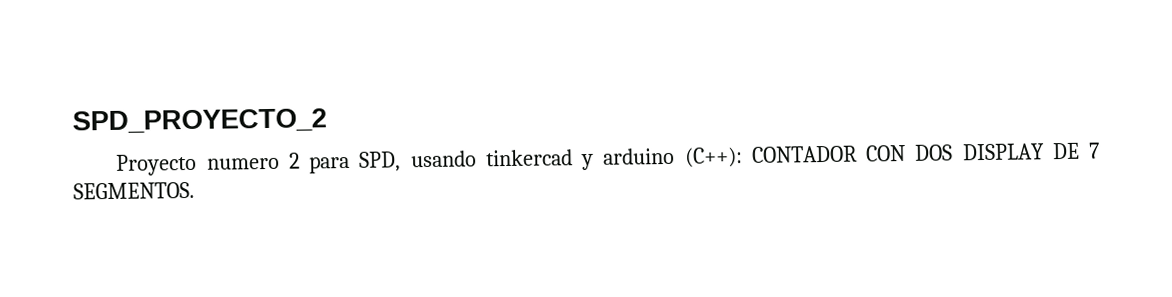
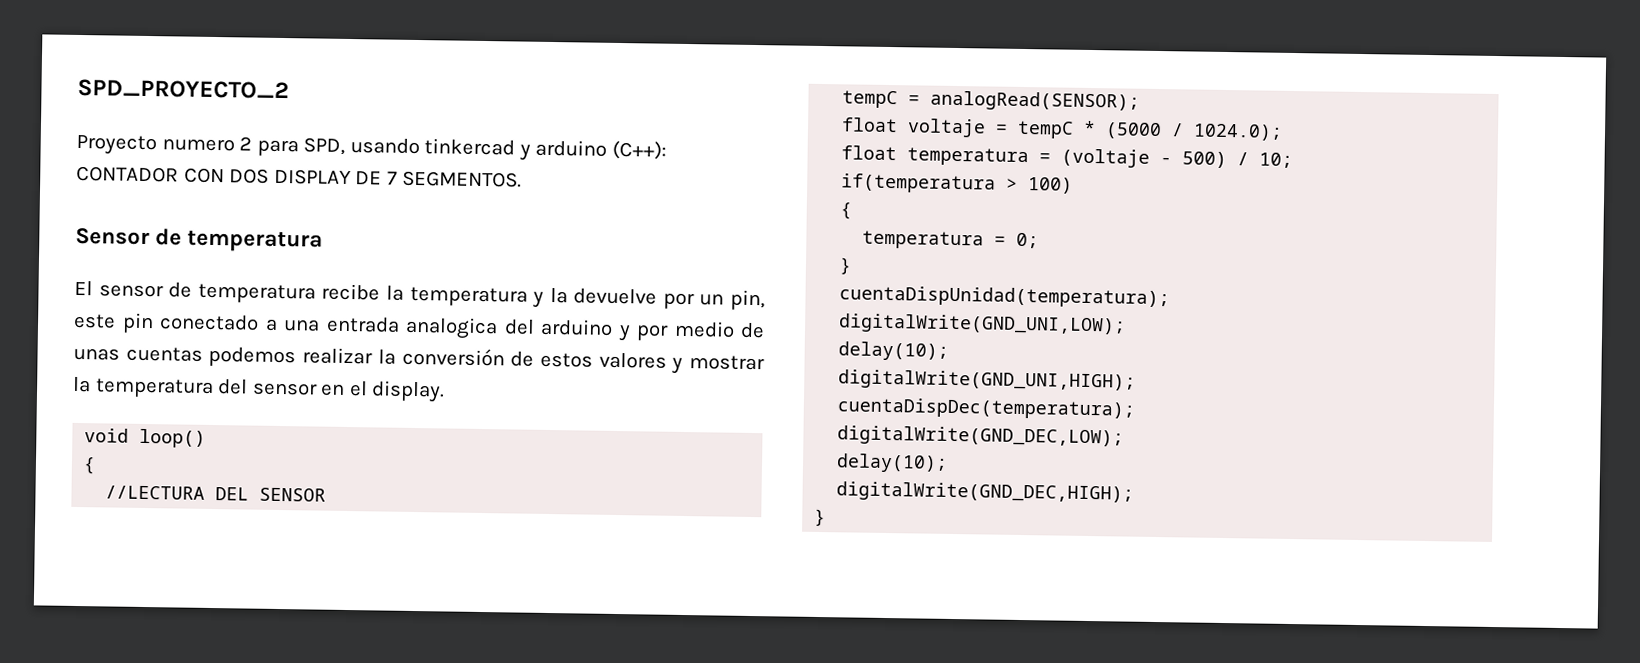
(195, 190) none -> [75,227,324,253] [74,280,766,311] [73,312,765,342] [73,346,765,374] [73,376,446,403] [84,428,207,448] [83,457,97,475] [105,485,327,502] [842,90,1141,112] [841,117,1284,141] [841,145,1294,169] [841,173,1074,194] [840,202,853,220] [862,230,1040,250] [839,257,853,275] [839,285,1171,309] [839,313,1127,336] [838,341,950,361] [838,369,1137,392] [837,397,1136,420] [837,425,1125,448] [836,453,949,473] [836,481,1135,504] [814,508,827,527] // Sensor de temperatura // El sensor de temperatura recibe la temperatura y la devuelve por un pin, este pin conectado a una entrada analogica del arduino y por medio de unas cuentas podemos realizar la conversión de estos valores y mostrar la temperatura del sensor en el display. // void loop() // { // //LECTURA DEL SENSOR // tempC = analogRead(SENSOR); // float voltaje = tempC * (5000 / 1024.0); // float temperatura = (voltaje - 500) / 10; // if(temperatura > 100) // { // temperatura = 0; // } // cuentaDispUnidad(temperatura); // digitalWrite(GND_UNI,LOW); // delay(10); // digitalWrite(GND_UNI,HIGH); // cuentaDispDec(temperatura); // digitalWrite(GND_DEC,LOW); // delay(10); // digitalWrite(GND_DEC,HIGH); // }

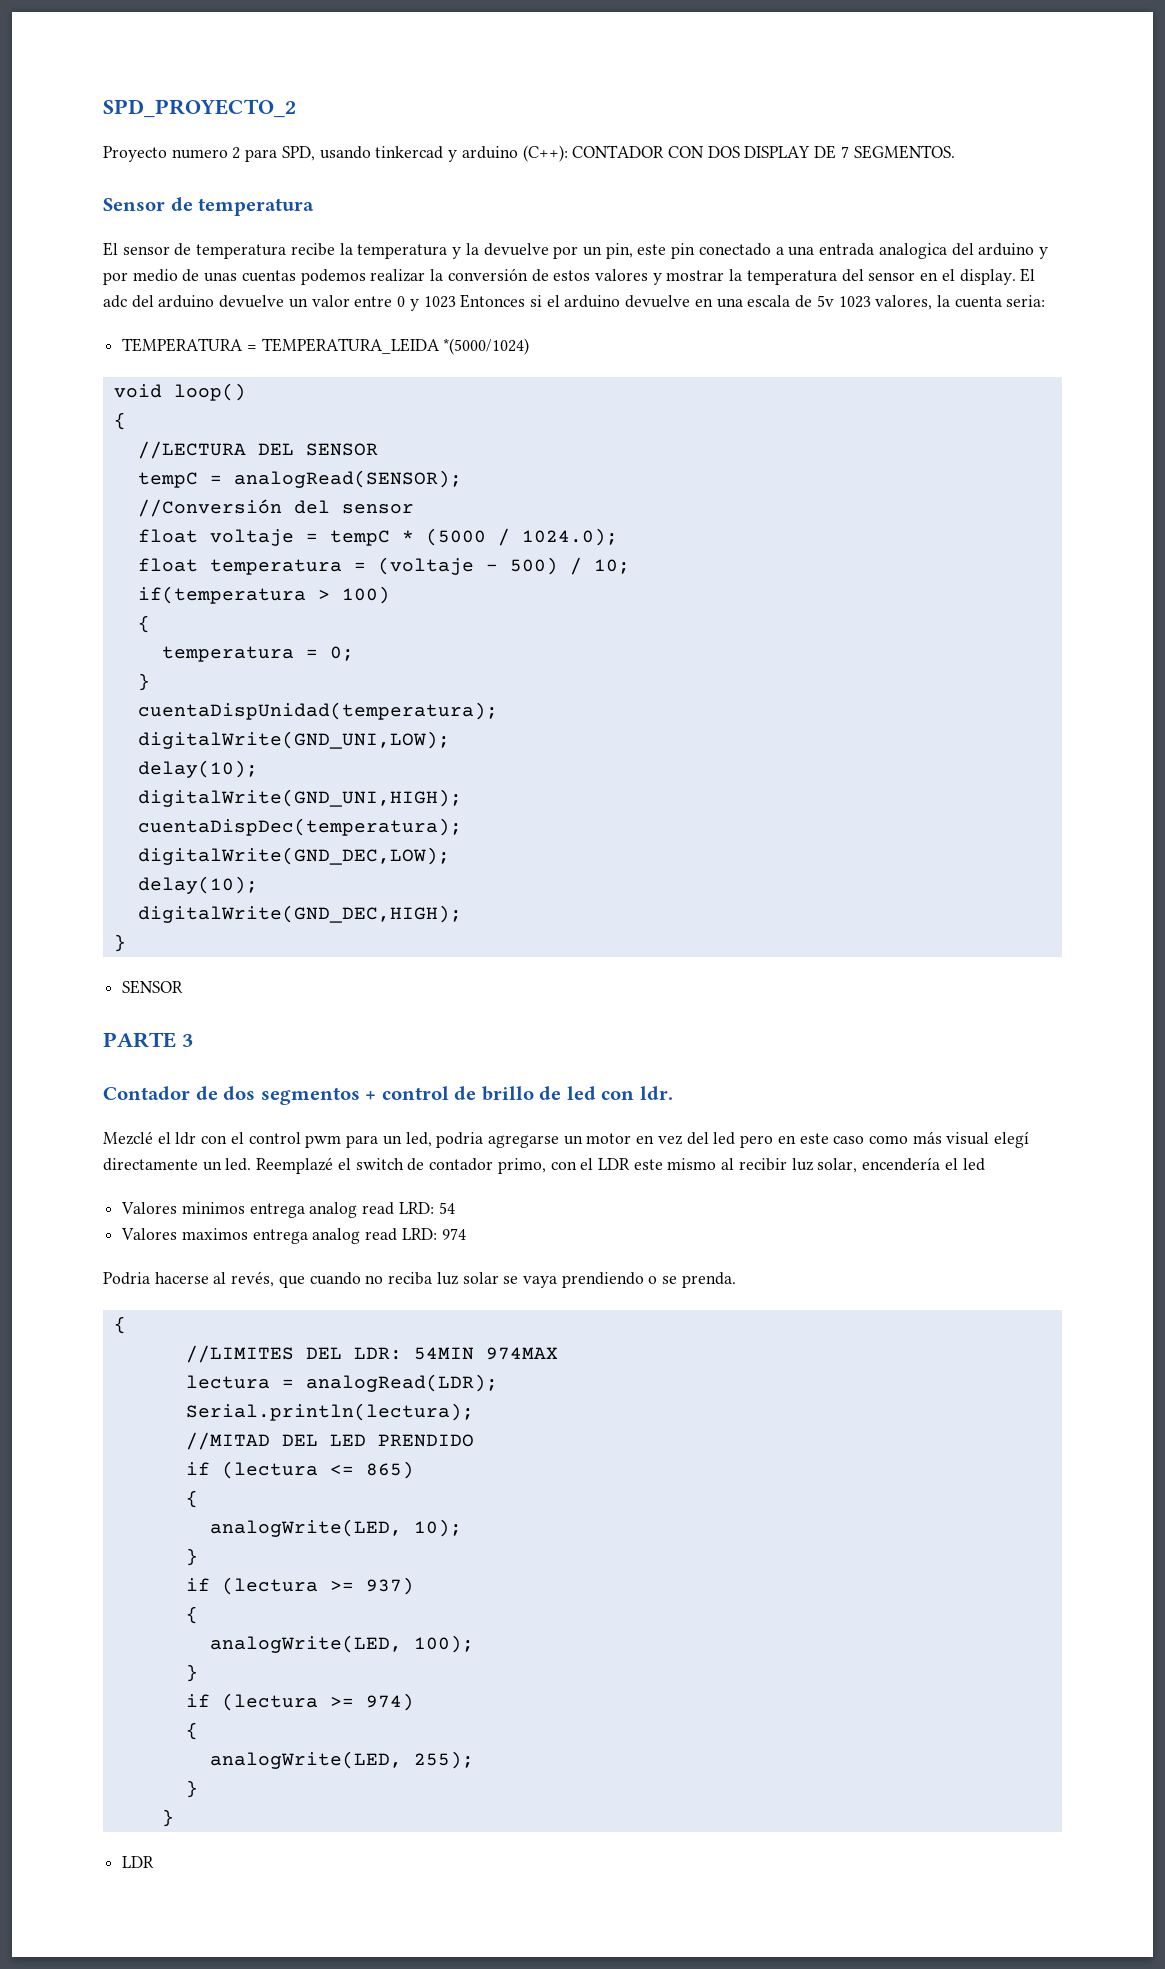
(446, 391) none -> [1020,268,1036,282] [103,294,1046,311] [122,338,530,355] El adc del arduino devuelve un valor entre 0 y 1023 Entonces si el arduino devuelve en una escala de 5v 1023 valores, la cuenta seria: // TEMPERATURA = TEMPERATURA_LEIDA *(5000/1024)
(1141, 101) none -> [137,499,414,517] // //Conversión del sensor
(827, 517) none -> [122,980,184,994] [103,1032,193,1048] [103,1086,673,1105] [103,1131,1030,1148] [103,1157,985,1174] [121,1202,455,1218] [121,1228,466,1244] [103,1271,736,1288] [113,1316,126,1334] [185,1345,558,1363] [185,1374,498,1392] [185,1403,474,1421] [185,1432,474,1450] [185,1461,414,1479] [185,1490,198,1508] [209,1519,462,1537] [185,1548,198,1566] [185,1577,414,1595] [185,1606,198,1624] [209,1635,474,1653] [185,1664,198,1682] [185,1693,414,1711] [185,1722,198,1740] [209,1751,474,1769] [185,1780,198,1798] [161,1809,174,1827] [122,1856,155,1868] // SENSOR // PARTE 3 // Contador de dos segmentos + control de brillo de led con ldr. // Mezclé el ldr con el control pwm para un led, podria agregarse un motor en vez del led pero en este caso como más visual elegí directamente un led. Reemplazé el switch de contador primo, con el LDR este mismo al recibir luz solar, encendería el led // Valores minimos entrega analog read LRD: 54 // Valores maximos entrega analog read LRD: 974 // Podria hacerse al revés, que cuando no reciba luz solar se vaya prendiendo o se prenda. // { // //LIMITES DEL LDR: 54MIN 974MAX // lectura = analogRead(LDR); // Serial.println(lectura); // //MITAD DEL LED PRENDIDO // if (lectura <= 865) // { // analogWrite(LED, 10); // } // if (lectura >= 937) // { // analogWrite(LED, 100); // } // if (lectura >= 974) // { // analogWrite(LED, 255); // } // } // LDR

